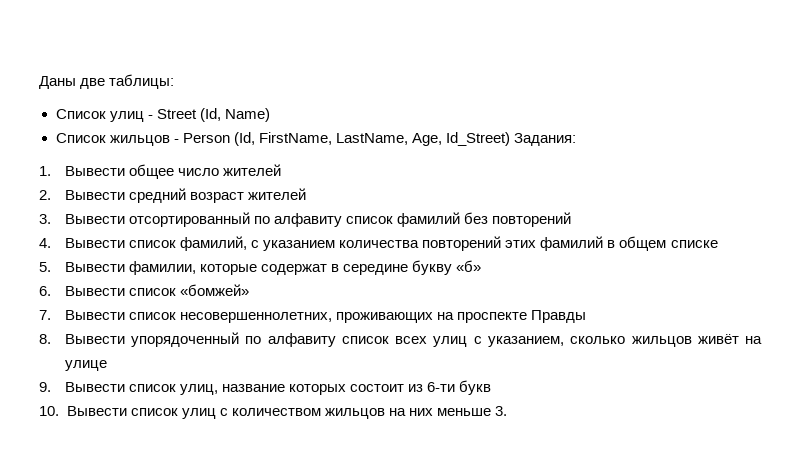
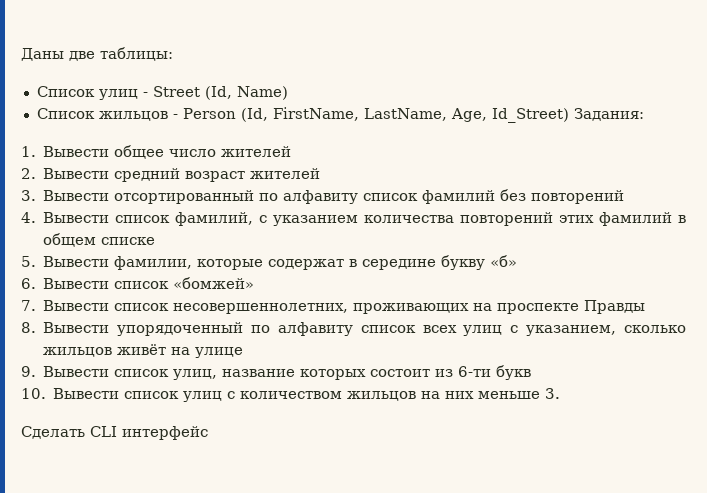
(507, 411) none -> [21,426,208,440] // Сделать CLI интерфейс

